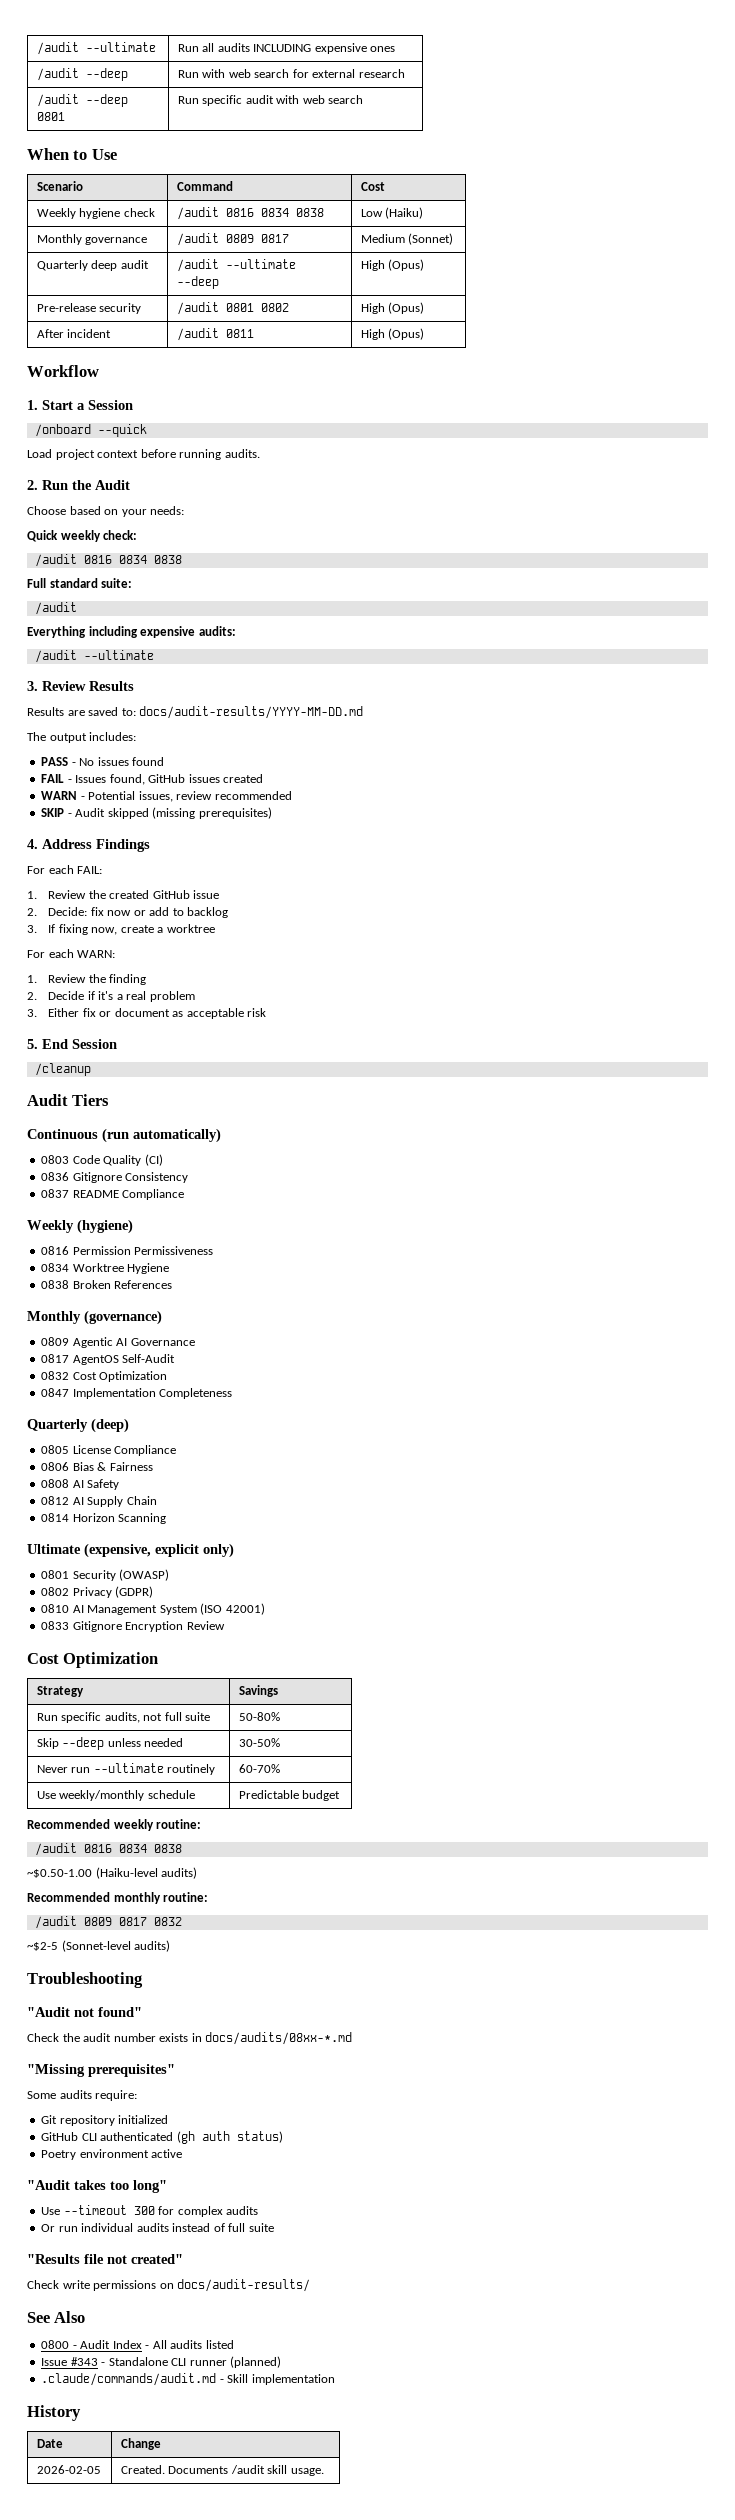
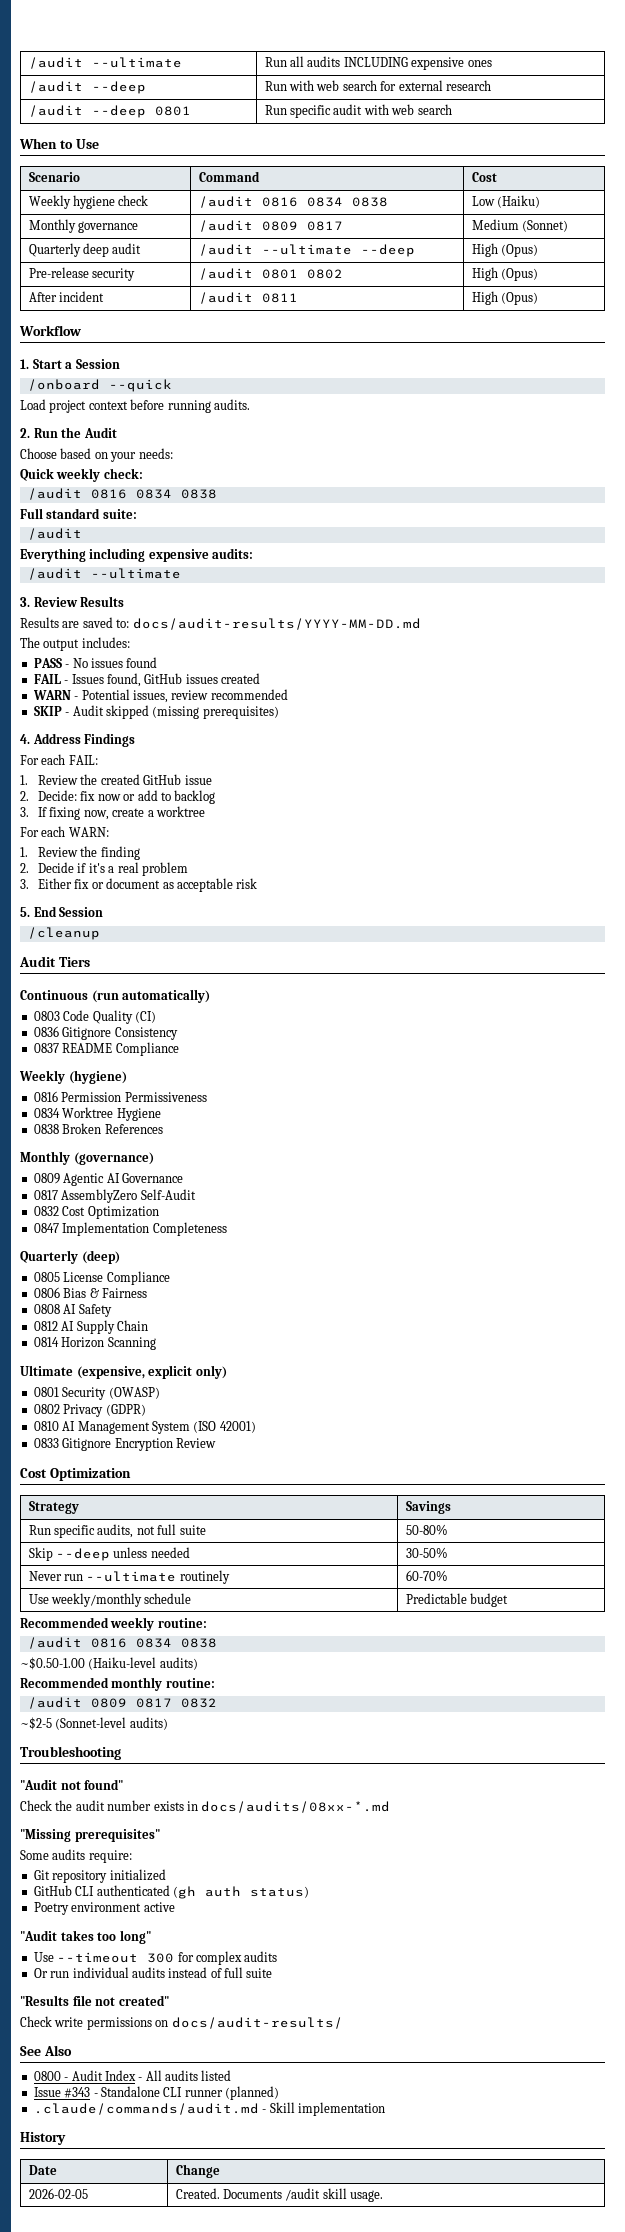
[72,1355,119,1365] AgentOS -> [61,1189,138,1203] AssemblyZero

